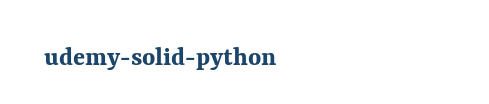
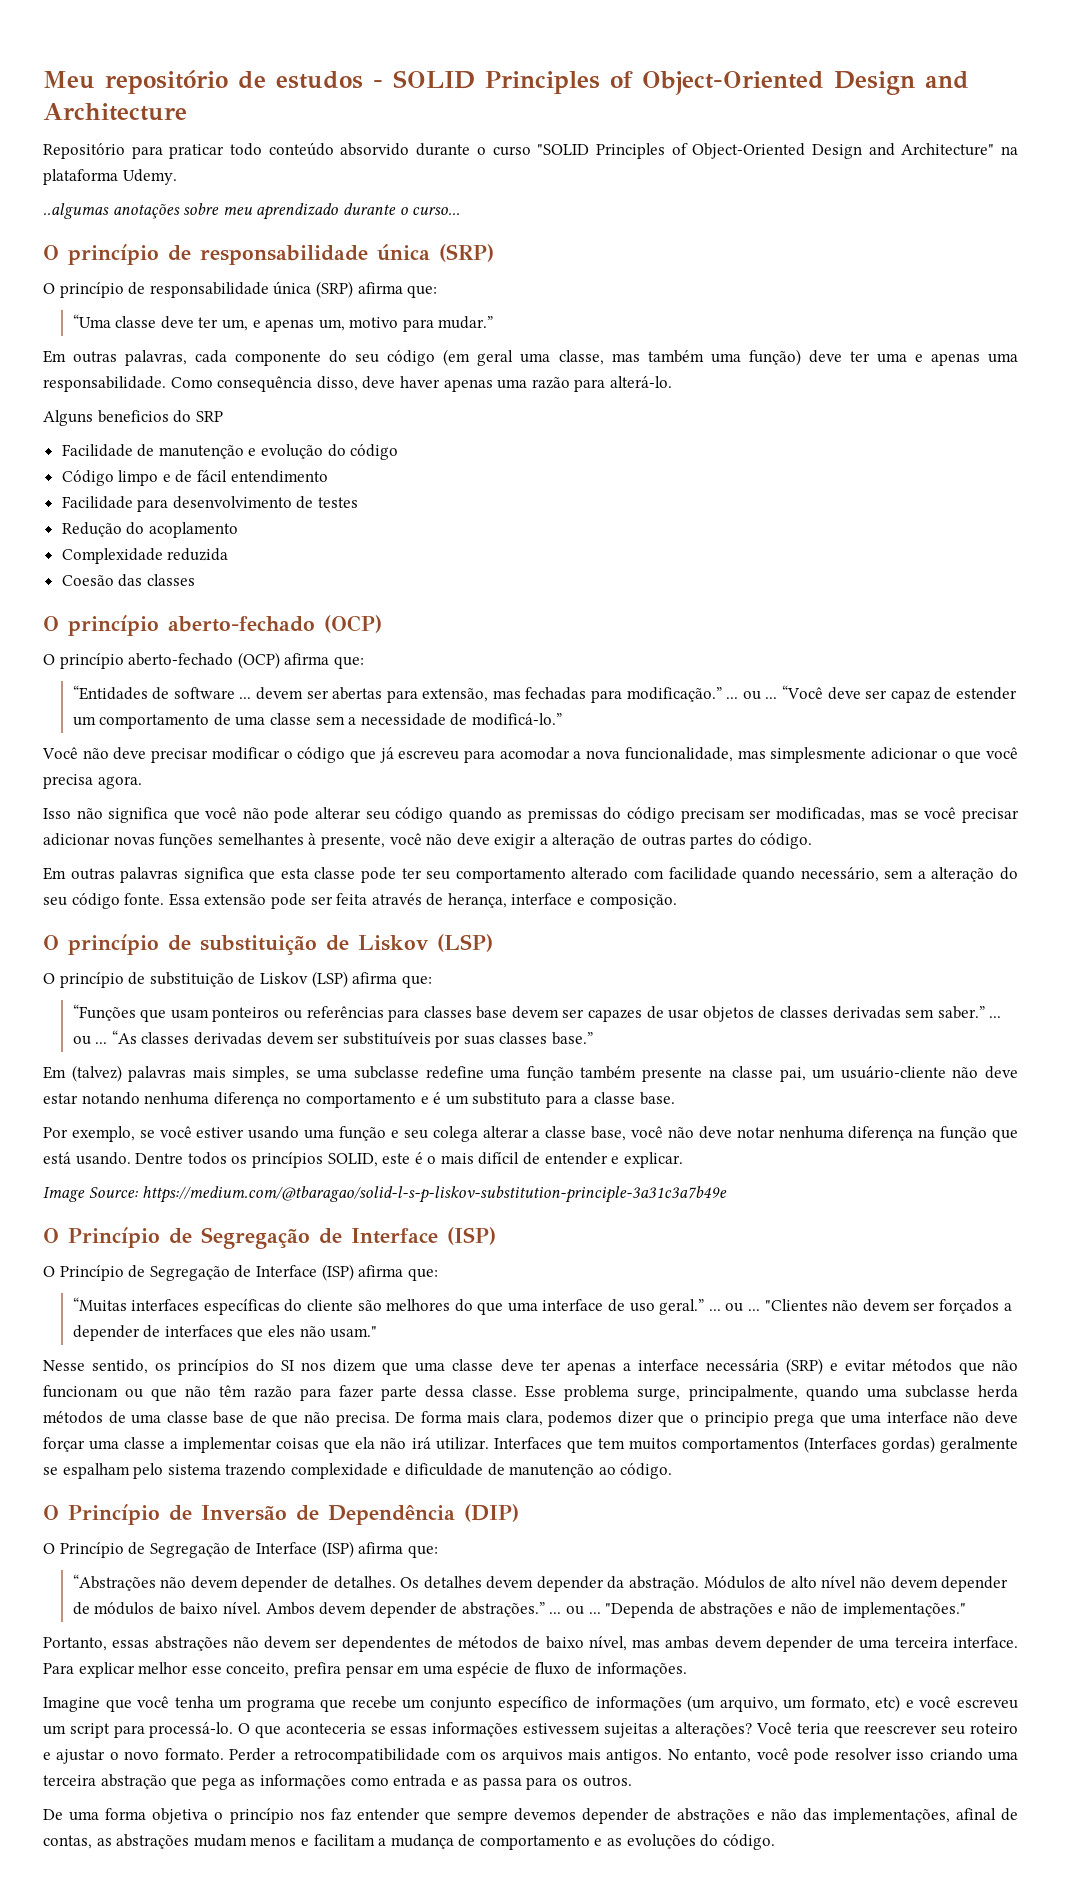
[44,47,276,70] udemy-solid-python -> [43,70,969,95] [43,103,187,121] [43,142,1018,159] [43,169,177,185] [43,203,461,220] [43,244,494,265] [43,281,438,298] [72,314,494,332] [43,349,1018,366] [43,376,672,392] [43,410,223,426] [61,444,399,460] [61,470,328,486] [61,496,359,512] [61,522,238,538] [61,548,229,564] [61,574,195,587] [43,615,382,636] [43,652,364,669] [72,685,1017,703] [72,713,562,729] [42,747,1019,763] [43,774,142,789] [43,807,1019,823] [43,833,813,849] [43,867,1018,883] [43,893,677,909] [43,934,493,955] [43,971,432,988] [72,1004,1002,1022] [72,1030,594,1048] [43,1065,1018,1082] [43,1092,675,1108] [43,1126,1018,1142] [43,1152,683,1168] [43,1186,728,1203] [43,1227,496,1249] [43,1264,438,1281] [72,1297,1012,1315] [72,1325,378,1341] [43,1358,1018,1375] [43,1385,1018,1401] [43,1411,1019,1427] [43,1436,1018,1453] [43,1463,673,1479] [43,1504,519,1525] [43,1541,438,1558] [72,1574,1009,1592] [72,1602,966,1618] [43,1636,1019,1652] [43,1662,687,1678] [43,1695,1018,1712] [43,1722,1018,1738] [43,1748,1019,1764] [43,1774,632,1790] [43,1808,1019,1824] [43,1834,775,1850] Meu repositório de estudos - SOLID Principles of Object-Oriented Design and Architecture // Repositório para praticar todo conteúdo absorvido durante o curso "SOLID Principles of Object-Oriented Design and Architecture" na plataforma Udemy. // ..algumas anotações sobre meu aprendizado durante o curso... // O princípio de responsabilidade única (SRP) // O princípio de responsabilidade única (SRP) afirma que: // “Uma classe deve ter um, e apenas um, motivo para mudar.” // Em outras palavras, cada componente do seu código (em geral uma classe, mas também uma função) deve ter uma e apenas uma responsabilidade. Como consequência disso, deve haver apenas uma razão para alterá-lo. // Alguns beneficios do SRP // Facilidade de manutenção e evolução do código // Código limpo e de fácil entendimento // Facilidade para desenvolvimento de testes // Redução do acoplamento // Complexidade reduzida // Coesão das classes // O princípio aberto-fechado (OCP) // O princípio aberto-fechado (OCP) afirma que: // “Entidades de software ... devem ser abertas para extensão, mas fechadas para modificação.” ... ou ... “Você deve ser capaz de estender um comportamento de uma classe sem a necessidade de modificá-lo.” // Você não deve precisar modificar o código que já escreveu para acomodar a nova funcionalidade, mas simplesmente adicionar o que você precisa agora. // Isso não significa que você não pode alterar seu código quando as premissas do código precisam ser modificadas, mas se você precisar adicionar novas funções semelhantes à presente, você não deve exigir a alteração de outras partes do código. // Em outras palavras significa que esta classe pode ter seu comportamento alterado com facilidade quando necessário, sem a alteração do seu código fonte. Essa extensão pode ser feita através de herança, interface e composição. // O princípio de substituição de Liskov (LSP) // O princípio de substituição de Liskov (LSP) afirma que: // “Funções que usam ponteiros ou referências para classes base devem ser capazes de usar objetos de classes derivadas sem saber.” ... ou ... “As classes derivadas devem ser substituíveis por suas classes base.” // Em (talvez) palavras mais simples, se uma subclasse redefine uma função também presente na classe pai, um usuário-cliente não deve estar notando nenhuma diferença no comportamento e é um substituto para a classe base. // Por exemplo, se você estiver usando uma função e seu colega alterar a classe base, você não deve notar nenhuma diferença na função que está usando. Dentre todos os princípios SOLID, este é o mais difícil de entender e explicar. // Image Source: https://medium.com/@tbaragao/solid-l-s-p-liskov-substitution-principle-3a31c3a7b49e // O Princípio de Segregação de Interface (ISP) // O Princípio de Segregação de Interface (ISP) afirma que: // “Muitas interfaces específicas do cliente são melhores do que uma interface de uso geral.” ... ou ... "Clientes não devem ser forçados a depender de interfaces que eles não usam." // Nesse sentido, os princípios do SI nos dizem que uma classe deve ter apenas a interface necessária (SRP) e evitar métodos que não funcionam ou que não têm razão para fazer parte dessa classe. Esse problema surge, principalmente, quando uma subclasse herda métodos de uma classe base de que não precisa. De forma mais clara, podemos dizer que o principio prega que uma interface não deve forçar uma classe a implementar coisas que ela não irá utilizar. Interfaces que tem muitos comportamentos (Interfaces gordas) geralmente se espalham pelo sistema trazendo complexidade e dificuldade de manutenção ao código. // O Princípio de Inversão de Dependência (DIP) // O Princípio de Segregação de Interface (ISP) afirma que: // “Abstrações não devem depender de detalhes. Os detalhes devem depender da abstração. Módulos de alto nível não devem depender de módulos de baixo nível. Ambos devem depender de abstrações.” ... ou ... "Dependa de abstrações e não de implementações." // Portanto, essas abstrações não devem ser dependentes de métodos de baixo nível, mas ambas devem depender de uma terceira interface. Para explicar melhor esse conceito, prefira pensar em uma espécie de fluxo de informações. // Imagine que você tenha um programa que recebe um conjunto específico de informações (um arquivo, um formato, etc) e você escreveu um script para processá-lo. O que aconteceria se essas informações estivessem sujeitas a alterações? Você teria que reescrever seu roteiro e ajustar o novo formato. Perder a retrocompatibilidade com os arquivos mais antigos. No entanto, você pode resolver isso criando uma terceira abstração que pega as informações como entrada e as passa para os outros. // De uma forma objetiva o princípio nos faz entender que sempre devemos depender de abstrações e não das implementações, afinal de contas, as abstrações mudam menos e facilitam a mudança de comportamento e as evoluções do código.

